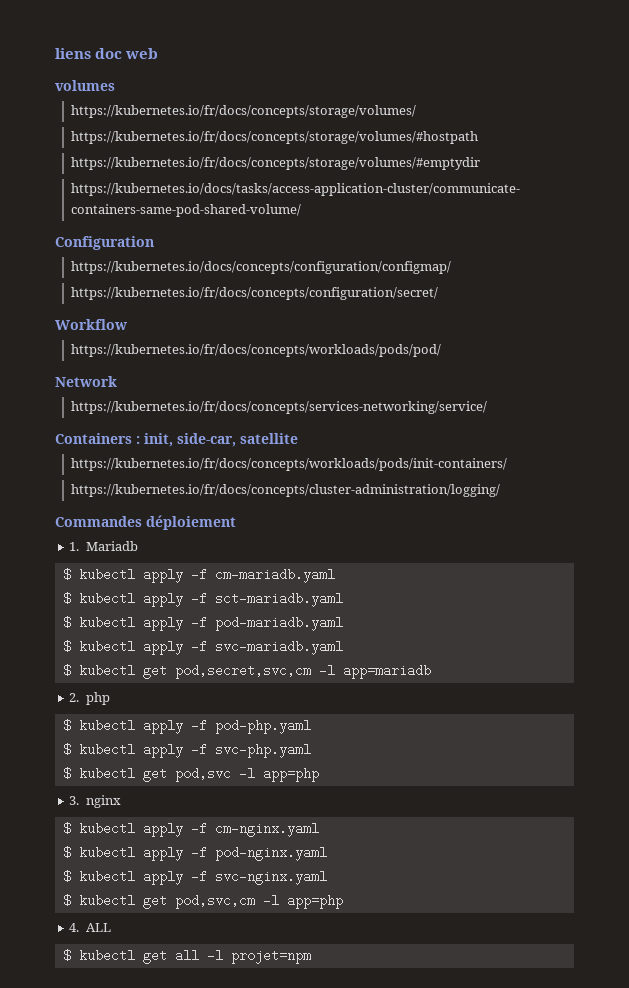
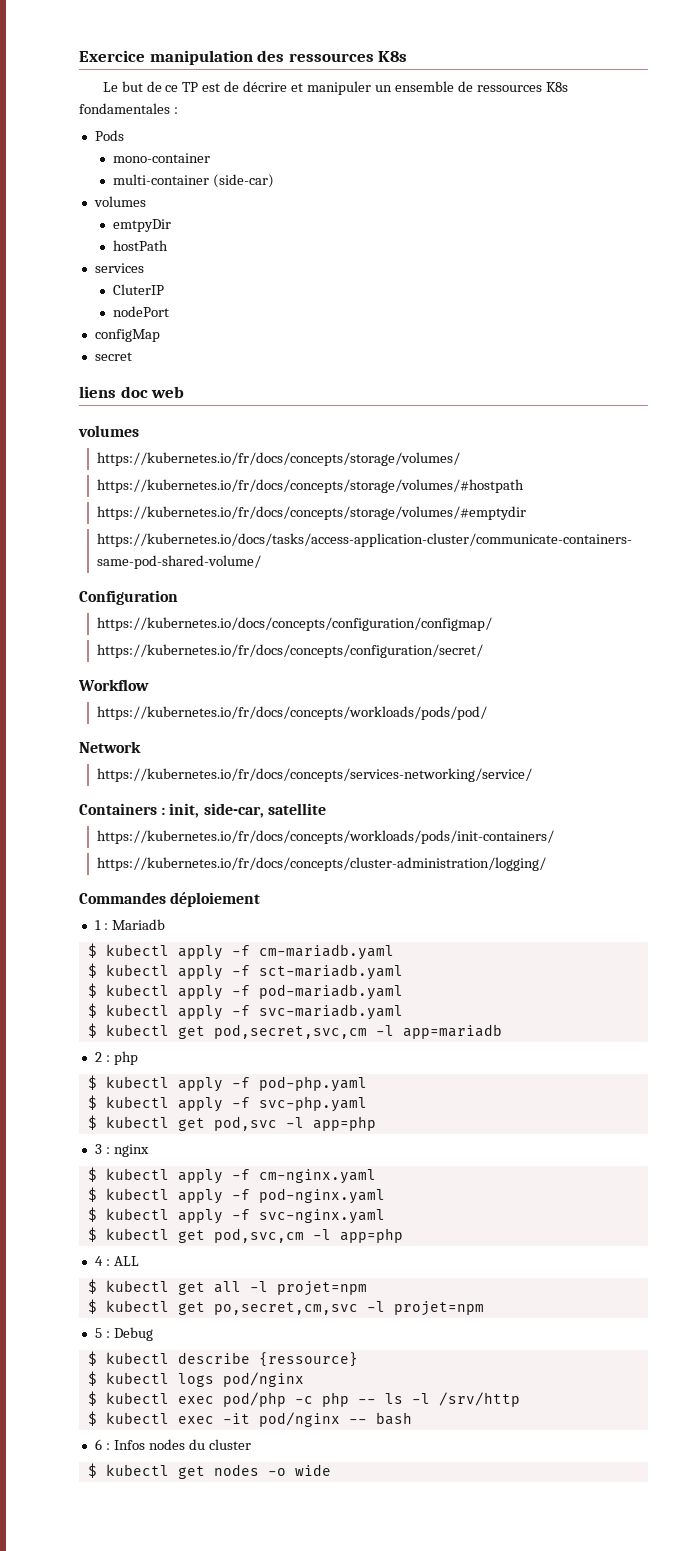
(55, 53) none -> [79,50,408,65] [102,81,568,95] [79,103,178,114] [94,130,124,141] [112,153,210,163] [112,174,274,188] [93,196,146,207] [112,219,171,232] [112,240,168,251] [94,263,144,273] [112,284,164,295] [112,306,169,317] [94,329,160,342] [94,352,132,361] Exercice manipulation des ressources K8s // Le but de ce TP est de décrire et manipuler un ensemble de ressources K8s fondamentales : // Pods // mono-container // multi-container (side-car) // volumes // emtpyDir // hostPath // services // CluterIP // nodePort // configMap // secret //
[69,542,80,551] 1. -> [94,920,108,930] 1 :
[69,693,80,702] 2. -> [94,1052,110,1062] 2 :
[69,796,80,805] 3. -> [94,1144,110,1154] 3 :
[69,923,80,932] 4. -> [94,1256,110,1266] 4 :
(311, 956) none -> [87,1299,484,1316] [94,1327,153,1341] [87,1351,358,1367] [87,1371,304,1387] [87,1391,520,1407] [87,1411,412,1427] [94,1439,251,1450] [87,1463,331,1479] // $ kubectl get po,secret,cm,svc -l projet=npm // 5 : Debug // $ kubectl describe {ressource} // $ kubectl logs pod/nginx // $ kubectl exec pod/php -c php -- ls -l /srv/http // $ kubectl exec -it pod/nginx -- bash // 6 : Infos nodes du cluster // $ kubectl get nodes -o wide

